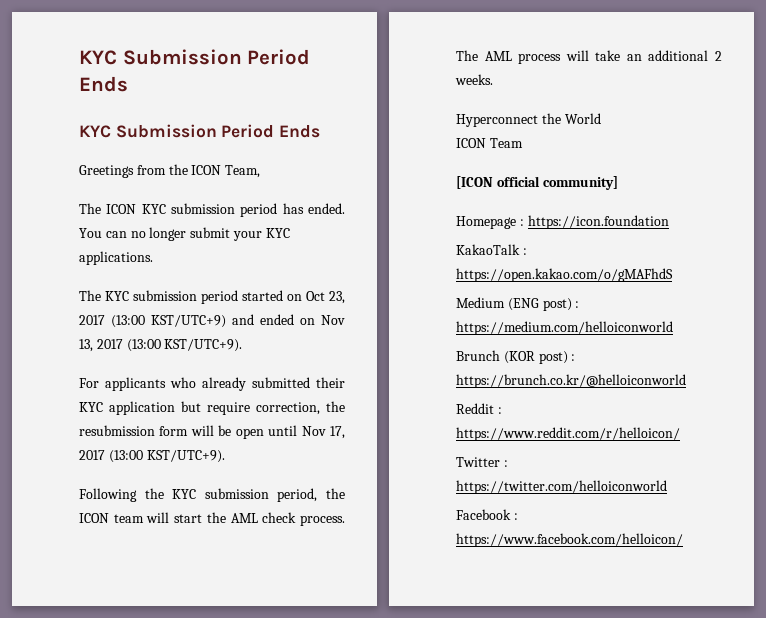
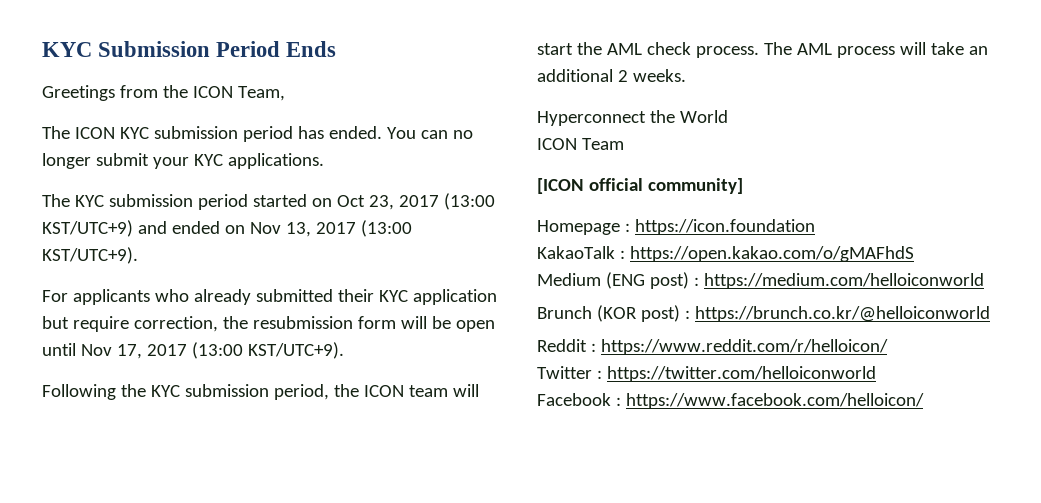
[79,49,311,65] [79,76,128,92] [79,124,321,138] KYC Submission Period Ends // KYC Submission Period Ends -> [42,41,337,57] KYC Submission Period Ends

